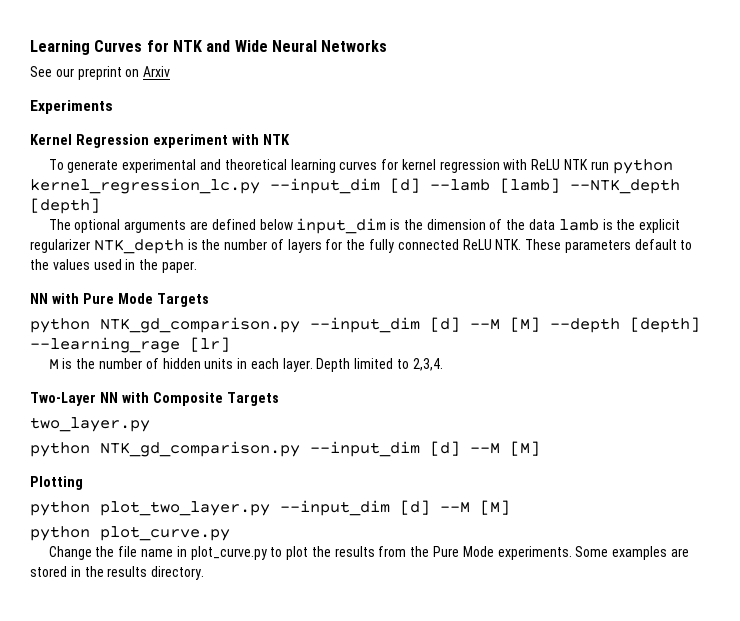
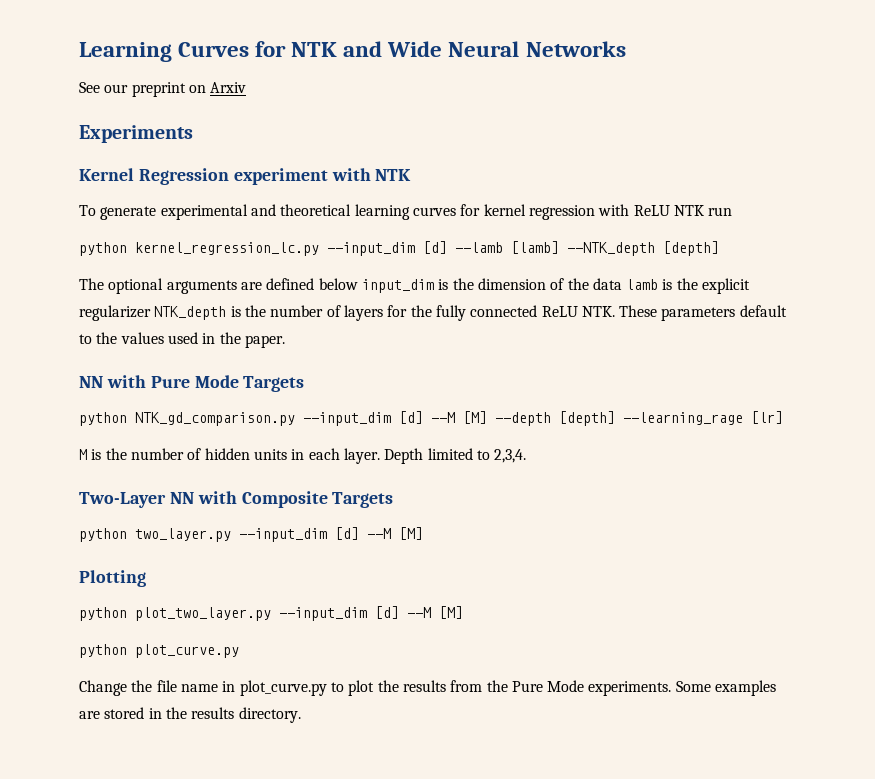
(609, 165) none -> (733, 211) //
(279, 399) none -> [79,528,127,542] python
[30,441,300,457] // python NTK_gd_comparison.py -> (231, 535) none

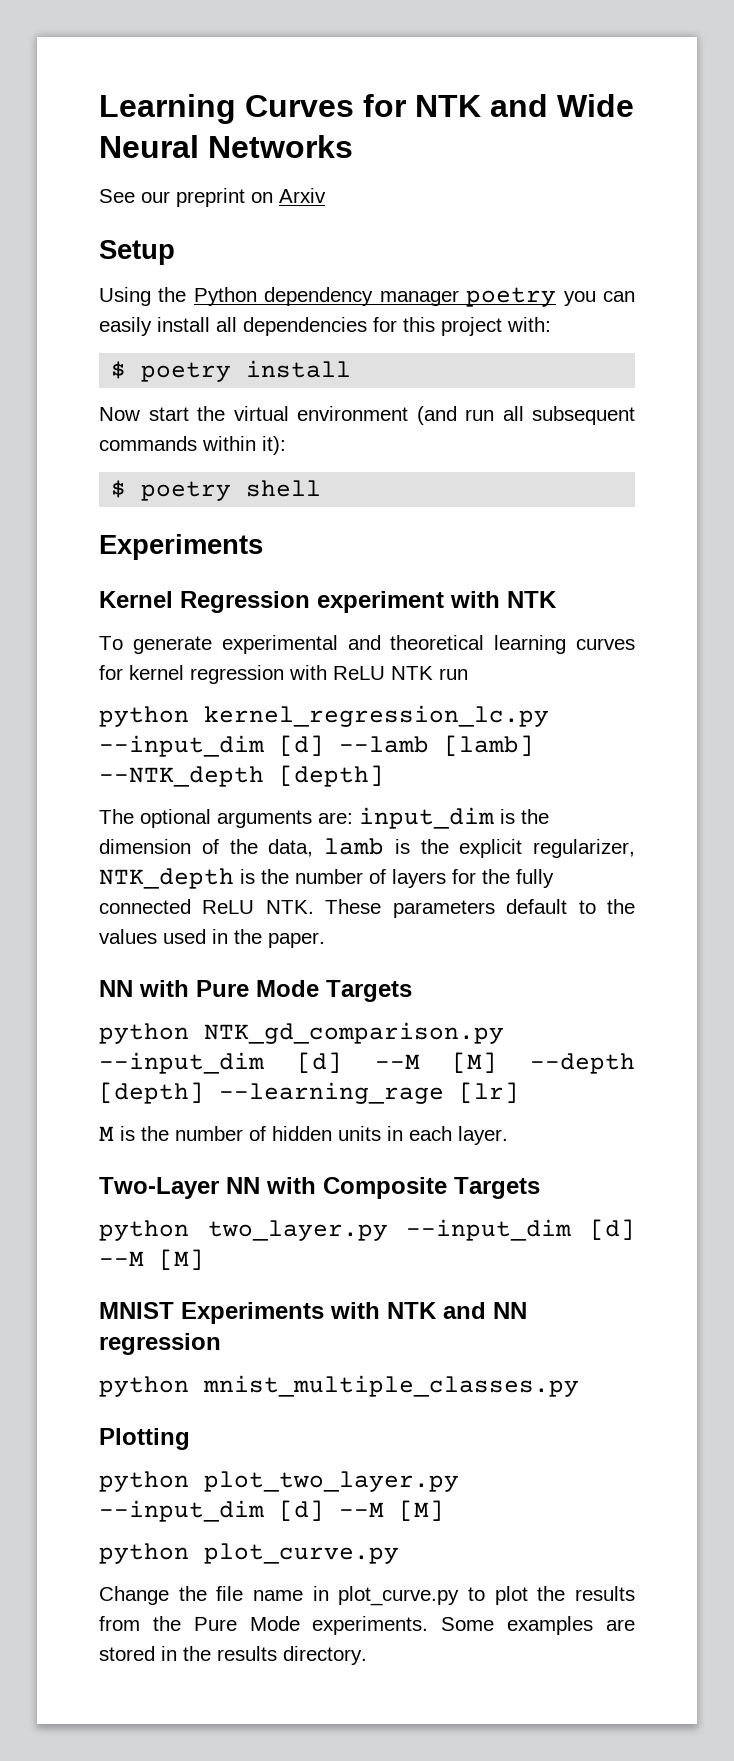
(247, 87) none -> [99,240,175,265] [99,287,635,307] [99,317,551,336] [111,360,352,382] [99,406,635,425] [99,436,286,455] [111,480,322,501] // Setup // Using the Python dependency manager poetry you can easily install all dependencies for this project with: // $ poetry install // Now start the virtual environment (and run all subsequent commands within it): // $ poetry shell
[240,278,358,290] are defined below -> [318,812,353,824] are:
[592,278,622,290] data -> [268,839,314,857] data,
[79,305,151,321] regularizer -> [533,839,635,858] regularizer,
[384,448,527,464] Depth limited to 2,3,4. -> (508, 1135) none
(423, 533) none -> [99,1302,527,1324] [99,1333,221,1355] [99,1375,579,1397] // MNIST Experiments with NTK and NN regression // python mnist_multiple_classes.py

